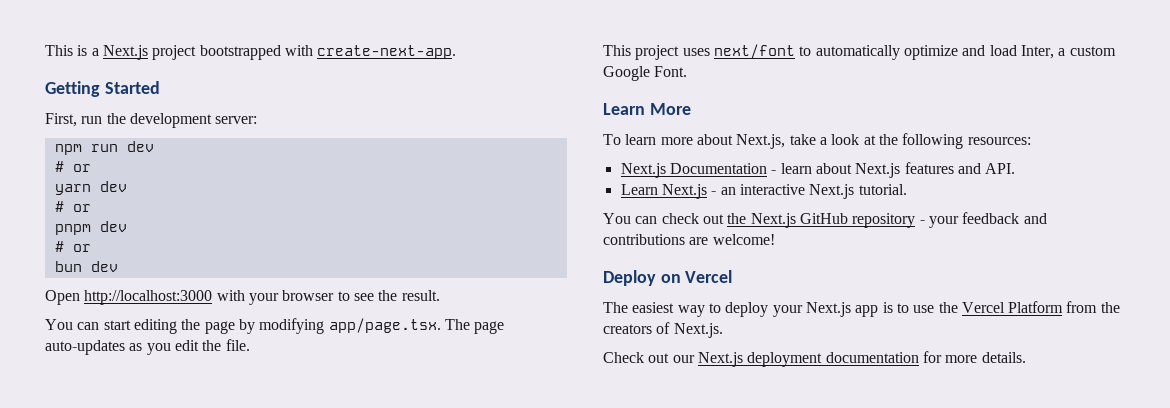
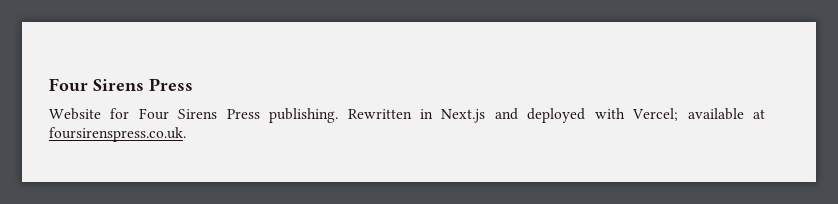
[45,45,457,60] [45,81,160,97] [45,113,258,128] [54,141,154,155] [54,161,91,172] [54,181,127,195] [54,201,91,212] [54,221,127,235] [54,241,91,252] [54,261,118,272] [45,290,440,305] [45,318,505,334] [45,339,250,355] [603,44,1116,60] [603,66,688,81] [603,103,691,115] [603,133,1031,149] [620,162,1016,178] [620,184,907,199] [603,212,1047,228] [603,234,775,245] [603,270,733,286] [603,301,1120,317] [603,322,723,338] [603,351,1026,367] This is a Next.js project bootstrapped with create-next-app. // Getting Started // First, run the development server: // npm run dev // # or // yarn dev // # or // pnpm dev // # or // bun dev // Open http://localhost:3000 with your browser to see the result. // You can start editing the page by modifying app/page.tsx. The page auto-updates as you edit the file. // This project uses next/font to automatically optimize and load Inter, a custom Google Font. // Learn More // To learn more about Next.js, take a look at the following resources: // Next.js Documentation - learn about Next.js features and API. // Learn Next.js - an interactive Next.js tutorial. // You can check out the Next.js GitHub repository - your feedback and contributions are welcome! // Deploy on Vercel // The easiest way to deploy your Next.js app is to use the Vercel Platform from the creators of Next.js. // Check out our Next.js deployment documentation for more details. -> [49,78,193,91] [49,108,766,123] [49,127,186,142] Four Sirens Press // Website for Four Sirens Press publishing. Rewritten in Next.js and deployed with Vercel; available at foursirenspress.co.uk.

